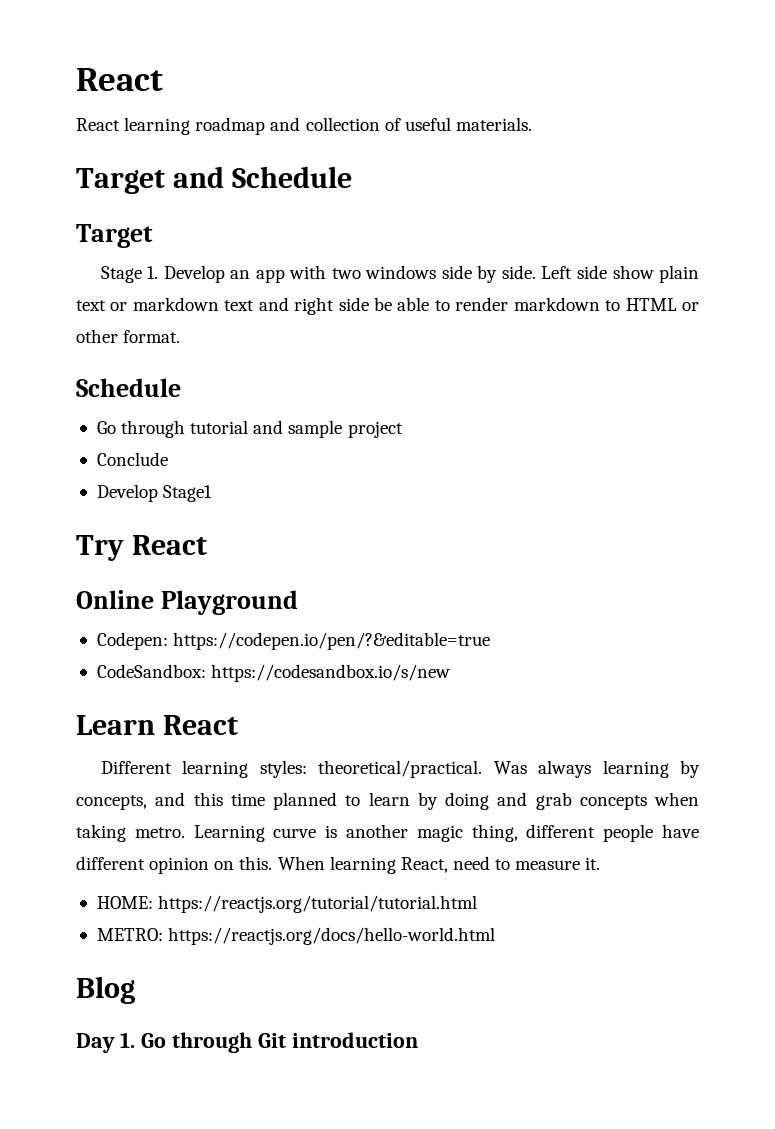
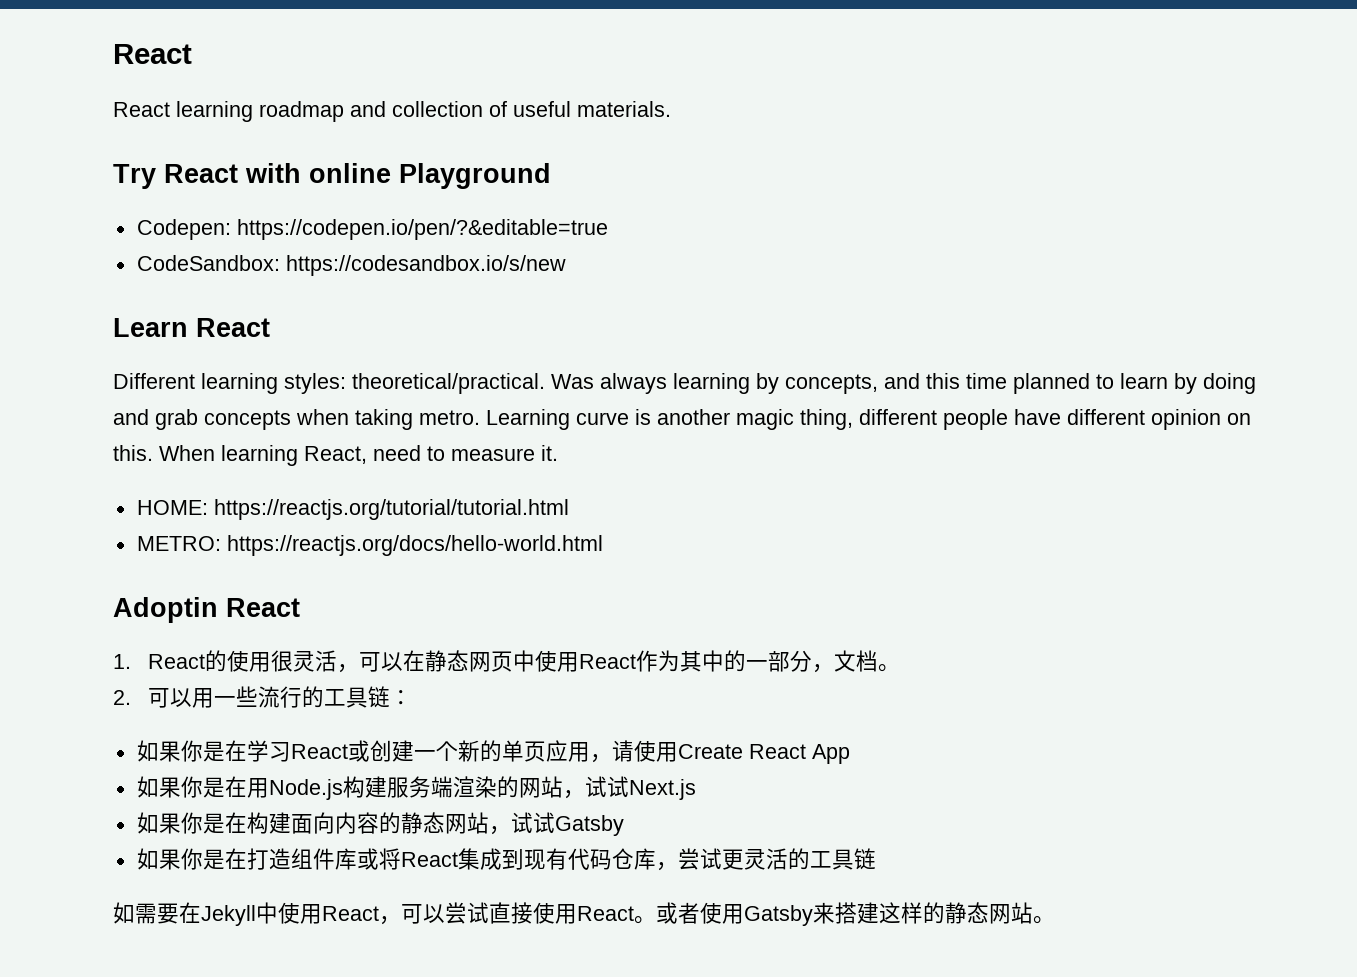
[76,166,352,194] [76,224,153,248] [100,265,699,283] [76,297,700,315] [76,329,181,343] [76,378,181,397] [96,420,403,438] [96,452,168,466] [96,484,213,502] // Target and Schedule // Target // Stage 1. Develop an app with two windows side by side. Left side show plain text or markdown text and right side be able to render markdown to HTML or other format. // Schedule // Go through tutorial and sample project // Conclude // Develop Stage1 -> (671, 109) none
[76,590,154,609] // Online -> [245,163,391,183] with online
[76,976,135,1004] [76,1032,418,1053] Blog // Day 1. Go through Git introduction -> [113,597,300,623] [113,650,901,673] [113,686,413,708] [136,740,850,764] [136,776,696,800] [136,812,624,836] [136,848,876,871] [113,902,1055,926] Adoptin React // 1. React的使用很灵活，可以在静态网页中使用React作为其中的一部分，文档。 // 2.可以用一些流行的工具链： // 如果你是在学习React或创建一个新的单页应用，请使用Create React App // 如果你是在用Node.js构建服务端渲染的网站，试试Next.js // 如果你是在构建面向内容的静态网站，试试Gatsby // 如果你是在打造组件库或将React集成到现有代码仓库，尝试更灵活的工具链 // 如需要在Jekyll中使用React，可以尝试直接使用React。或者使用Gatsby来搭建这样的静态网站。

